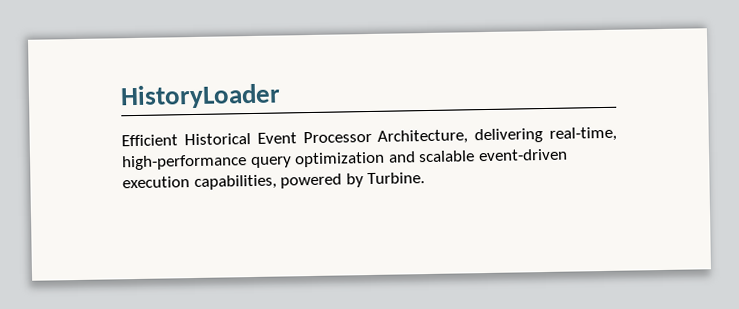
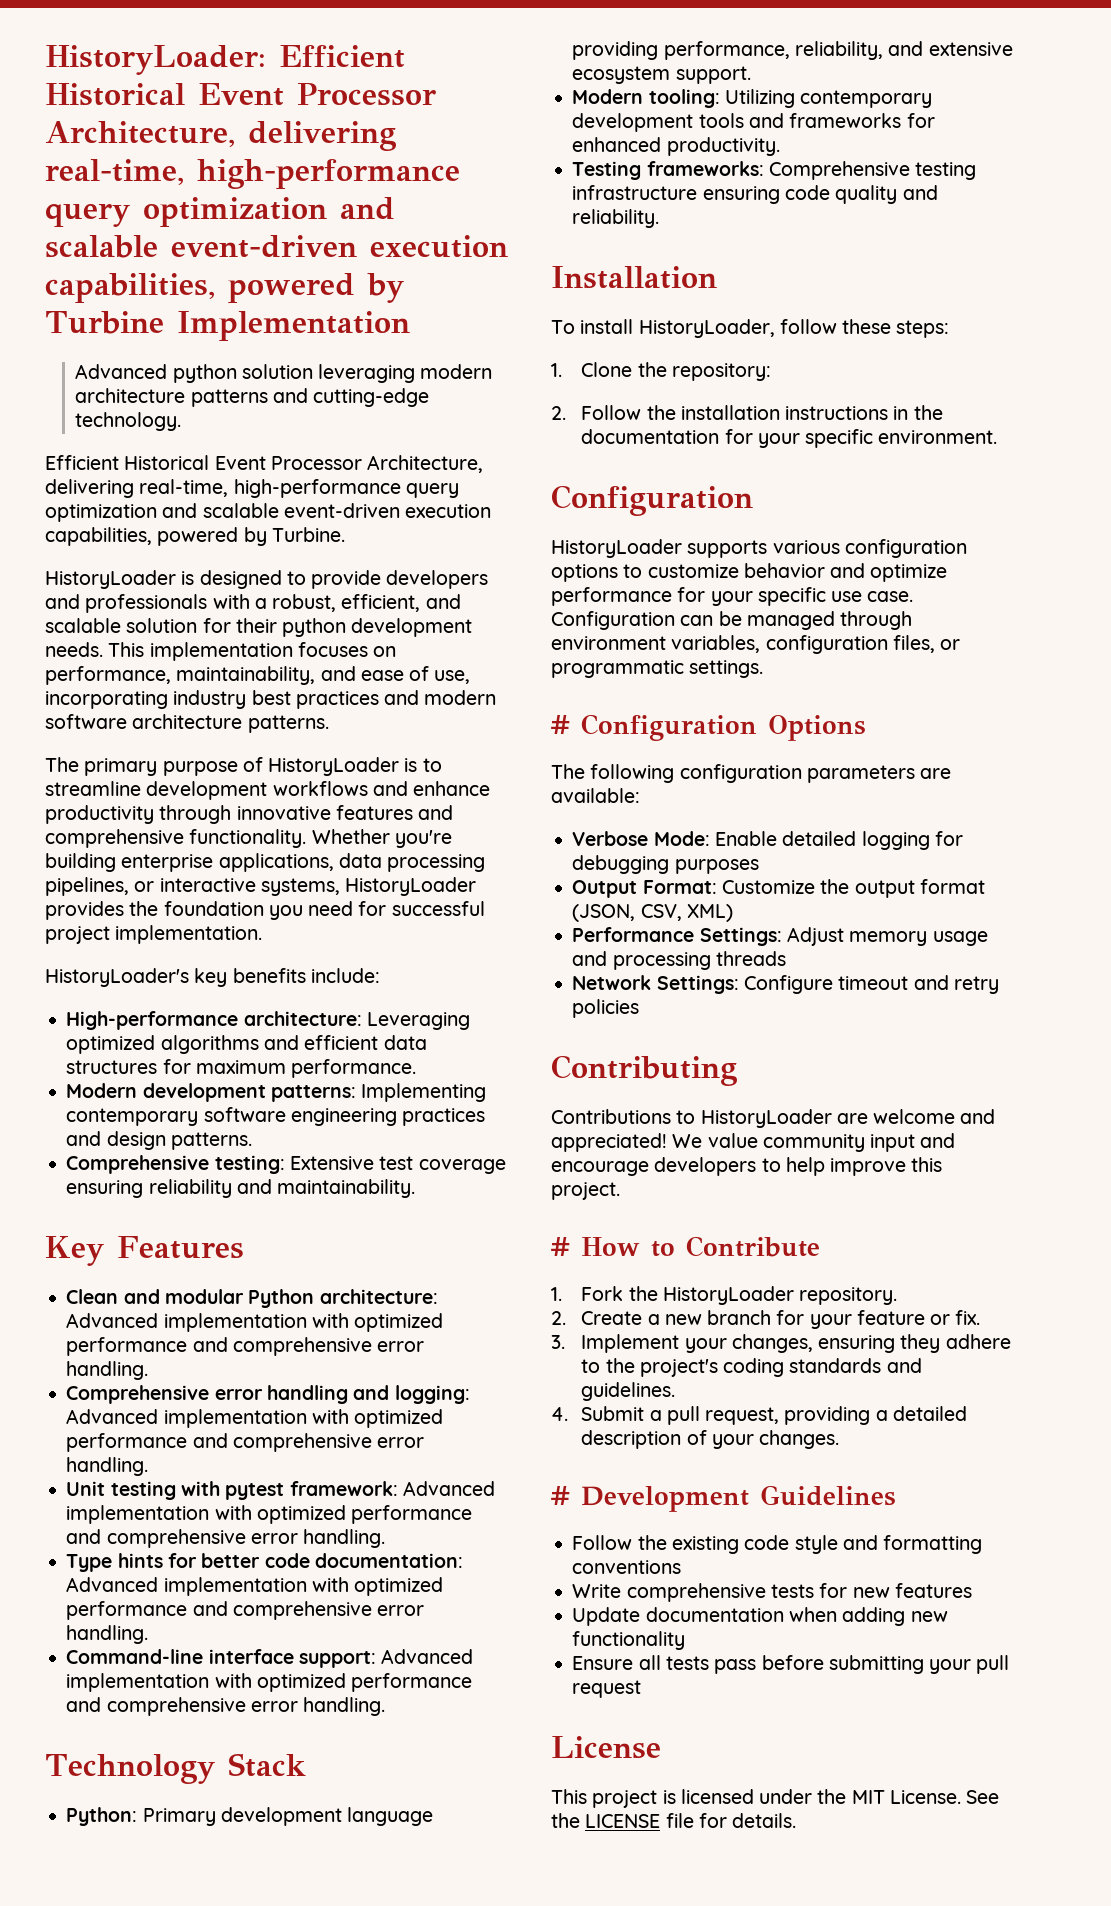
[120,83,281,110] HistoryLoader -> [45,45,405,75] [45,83,436,106] [45,121,396,151] [45,159,460,189] [45,197,395,227] [45,235,508,258] [45,273,404,303] [45,311,410,341] [75,364,493,383] [75,388,430,407] [75,412,182,431] HistoryLoader: Efficient Historical Event Processor Architecture, delivering real-time, high-performance query optimization and scalable event-driven execution capabilities, powered by Turbine Implementation // Advanced python solution leveraging modern architecture patterns and cutting-edge technology.
(426, 178) none -> [45,570,489,589] [45,594,461,613] [45,618,473,637] [45,642,397,661] [45,666,471,685] [45,690,497,709] [45,714,329,733] [45,757,442,776] [45,781,491,800] [45,805,454,824] [45,829,452,848] [45,853,486,872] [45,877,477,896] [45,901,485,920] [45,925,263,944] [45,968,380,987] [66,1011,470,1030] [66,1035,427,1054] [66,1059,417,1078] [66,1083,487,1102] [66,1107,486,1126] [66,1131,252,1150] [66,1155,506,1174] [66,1179,416,1198] [45,1236,244,1266] [66,1289,438,1308] [66,1313,444,1332] [66,1337,425,1356] [66,1361,149,1380] [66,1385,470,1404] [66,1409,444,1428] [66,1433,425,1452] [66,1457,149,1476] [66,1481,495,1500] [66,1505,473,1524] [66,1529,386,1548] [66,1553,463,1572] [66,1577,444,1596] [66,1601,425,1620] [66,1625,149,1644] [66,1649,474,1668] [66,1673,473,1692] [66,1697,386,1716] [45,1753,306,1784] [66,1807,434,1826] [572,41,1013,60] [572,66,751,84] [572,89,933,108] [572,113,935,132] [572,137,780,156] [572,161,977,180] [572,185,938,204] [572,209,660,228] [551,266,717,289] [551,319,950,338] [551,362,771,381] [551,405,943,420] [581,429,998,448] [551,485,753,516] [551,539,967,558] [551,563,948,582] [551,587,914,606] [551,611,913,630] [551,635,961,654] [551,660,764,678] [551,714,866,741] [551,764,952,783] [551,788,640,803] [572,831,963,850] [572,855,759,874] [572,879,985,898] [572,904,733,922] [572,927,988,946] [572,951,786,970] [572,975,999,994] [572,999,640,1018] [551,1055,737,1086] [551,1109,996,1128] [551,1133,956,1152] [551,1157,943,1176] [551,1182,620,1200] [551,1236,820,1257] [551,1286,898,1305] [551,1310,981,1329] [551,1334,1011,1353] [581,1358,922,1377] [581,1382,676,1401] [551,1406,967,1425] [581,1430,840,1449] [551,1485,896,1512] [572,1535,983,1554] [572,1560,682,1574] [572,1583,972,1602] [572,1607,948,1626] [572,1631,686,1650] [572,1655,1010,1674] [572,1680,642,1698] [551,1736,661,1759] [551,1789,1000,1808] [551,1813,797,1828] // HistoryLoader is designed to provide developers and professionals with a robust, efficient, and scalable solution for their python development needs. This implementation focuses on performance, maintainability, and ease of use, incorporating industry best practices and modern software architecture patterns. // The primary purpose of HistoryLoader is to streamline development workflows and enhance productivity through innovative features and comprehensive functionality. Whether you're building enterprise applications, data processing pipelines, or interactive systems, HistoryLoader provides the foundation you need for successful project implementation. // HistoryLoader's key benefits include: // High-performance architecture: Leveraging optimized algorithms and efficient data structures for maximum performance. // Modern development patterns: Implementing contemporary software engineering practices and design patterns. // Comprehensive testing: Extensive test coverage ensuring reliability and maintainability. // Key Features // Clean and modular Python architecture: Advanced implementation with optimized performance and comprehensive error handling. // Comprehensive error handling and logging: Advanced implementation with optimized performance and comprehensive error handling. // Unit testing with pytest framework: Advanced implementation with optimized performance and comprehensive error handling. // Type hints for better code documentation: Advanced implementation with optimized performance and comprehensive error handling. // Command-line interface support: Advanced implementation with optimized performance and comprehensive error handling. // Technology Stack // Python: Primary development language providing performance, reliability, and extensive ecosystem support. // Modern tooling: Utilizing contemporary development tools and frameworks for enhanced productivity. // Testing frameworks: Comprehensive testing infrastructure ensuring code quality and reliability. // Installation // To install HistoryLoader, follow these steps: // 1. Clone the repository: // 2. Follow the installation instructions in the documentation for your specific environment. // Configuration // HistoryLoader supports various configuration options to customize behavior and optimize performance for your specific use case. Configuration can be managed through environment variables, configuration files, or programmatic settings. // # Configuration Options // The following configuration parameters are available: // Verbose Mode: Enable detailed logging for debugging purposes // Output Format: Customize the output format (JSON, CSV, XML) // Performance Settings: Adjust memory usage and processing threads // Network Settings: Configure timeout and retry policies // Contributing // Contributions to HistoryLoader are welcome and appreciated! We value community input and encourage developers to help improve this project. // # How to Contribute // 1. Fork the HistoryLoader repository. // 2. Create a new branch for your feature or fix. // 3. Implement your changes, ensuring they adhere to the project's coding standards and guidelines. // 4. Submit a pull request, providing a detailed description of your changes. // # Development Guidelines // Follow the existing code style and formatting conventions // Write comprehensive tests for new features // Update documentation when adding new functionality // Ensure all tests pass before submitting your pull request // License // This project is licensed under the MIT License. See the LICENSE file for details.

